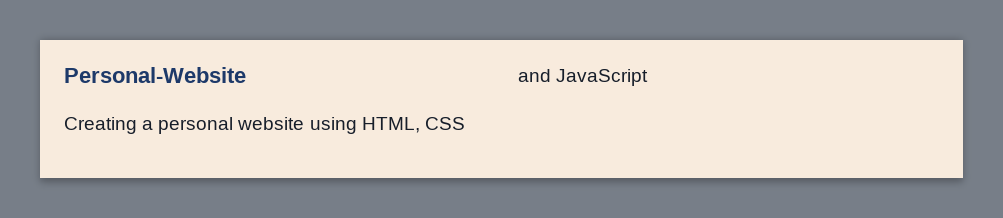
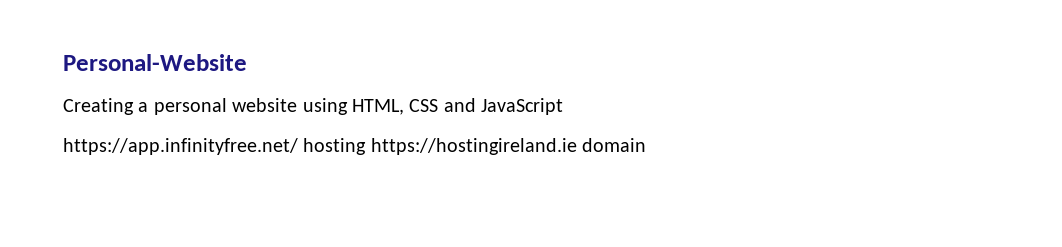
(649, 77) none -> [63,138,647,155] // https://app.infinityfree.net/ hosting https://hostingireland.ie domain

